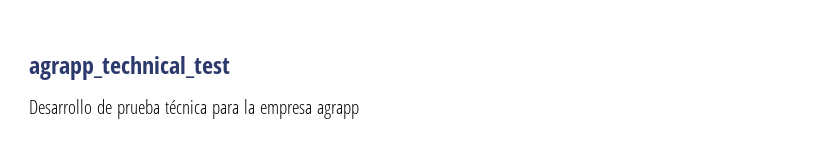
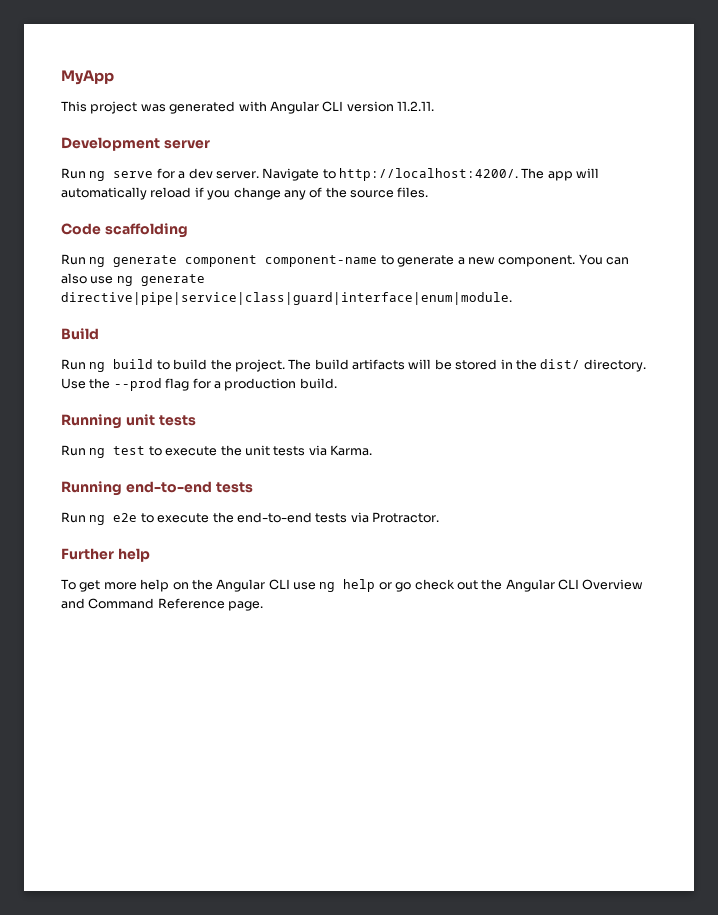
[29,56,230,80] [29,99,359,119] agrapp_technical_test // Desarrollo de prueba técnica para la empresa agrapp -> [61,70,114,85] [61,101,434,114] [61,137,210,151] [61,168,600,181] [61,187,429,200] [61,223,188,238] [61,254,629,267] [61,273,205,286] [61,292,512,305] [61,328,99,340] [61,359,646,372] [61,378,337,391] [61,414,196,429] [61,445,372,458] [61,481,253,496] [61,512,439,525] [61,548,150,562] [61,579,644,592] [61,598,264,611] MyApp // This project was generated with Angular CLI version 11.2.11. // Development server // Run ng serve for a dev server. Navigate to http://localhost:4200/. The app will automatically reload if you change any of the source files. // Code scaffolding // Run ng generate component component-name to generate a new component. You can also use ng generate directive|pipe|service|class|guard|interface|enum|module. // Build // Run ng build to build the project. The build artifacts will be stored in the dist/ directory. Use the --prod flag for a production build. // Running unit tests // Run ng test to execute the unit tests via Karma. // Running end-to-end tests // Run ng e2e to execute the end-to-end tests via Protractor. // Further help // To get more help on the Angular CLI use ng help or go check out the Angular CLI Overview and Command Reference page.

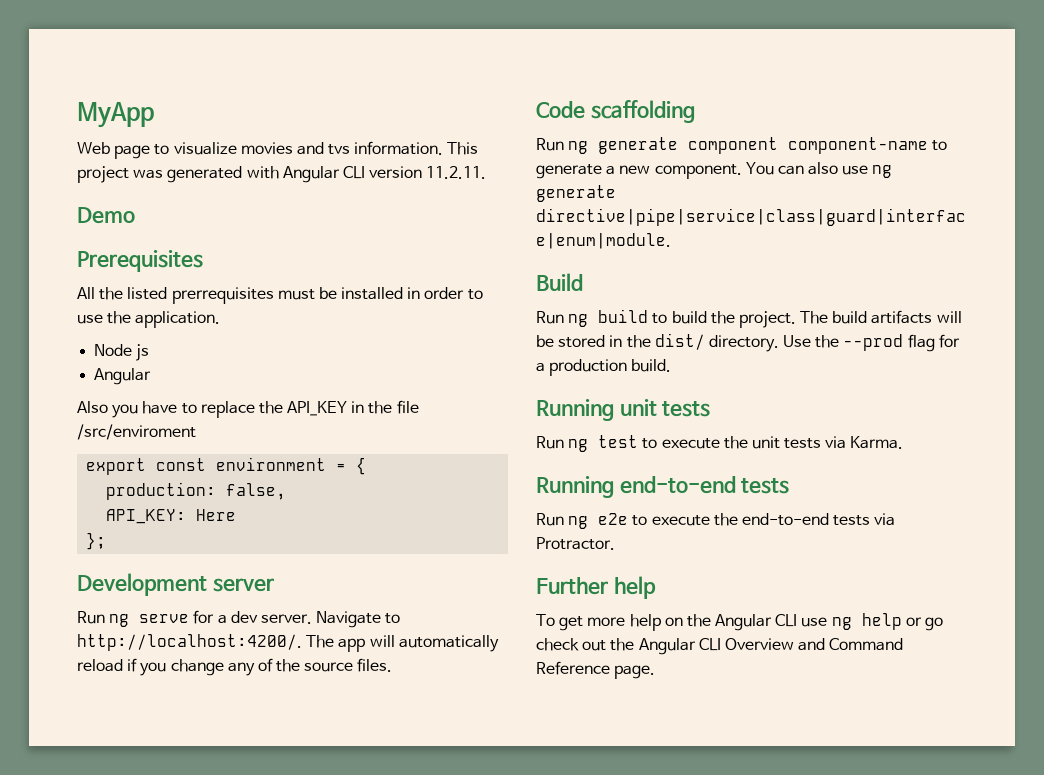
(114, 77) none -> [77,141,444,159] Web page to visualize movies and tvs information.
(434, 106) none -> [77,207,135,224] [77,250,203,272] [77,287,483,304] [77,311,221,328] [94,344,150,361] [94,368,152,385] [77,400,419,418] [77,424,196,440] [86,457,367,475] [106,482,287,500] [106,509,237,524] [86,532,107,550] // Demo // Prerequisites // All the listed prerrequisites must be installed in order to use the application. // Node js // Angular // Also you have to replace the API_KEY in the file /src/enviroment // export const environment = { // production: false, // API_KEY: Here // };

